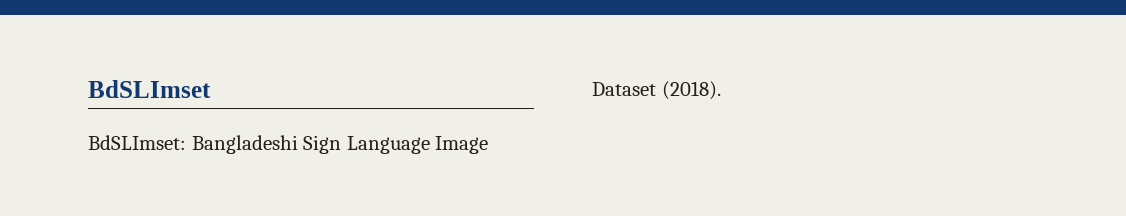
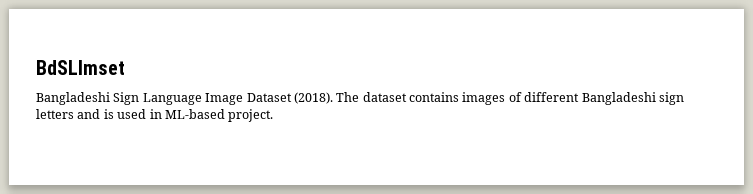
[88,135,186,150] BdSLImset: -> (125, 67) none
(721, 90) none -> [336,92,684,105] [36,109,274,122] The dataset contains images of different Bangladeshi sign letters and is used in ML-based project.

